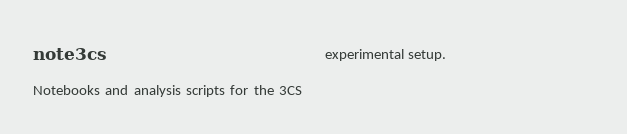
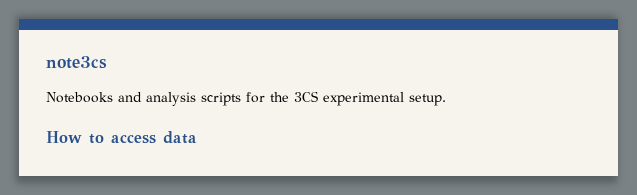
(446, 55) none -> [46,131,197,144] // How to access data

